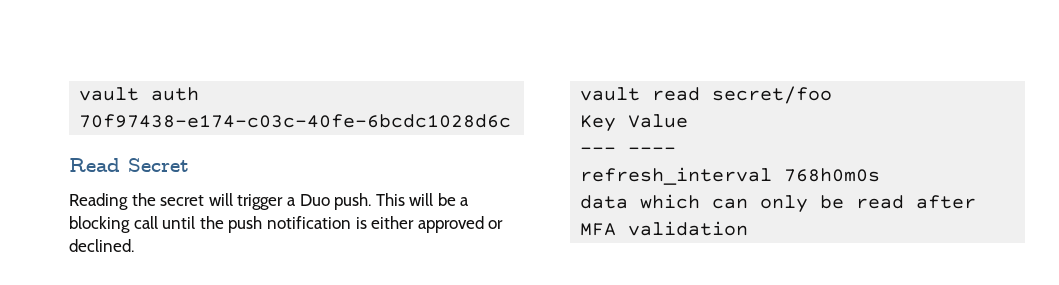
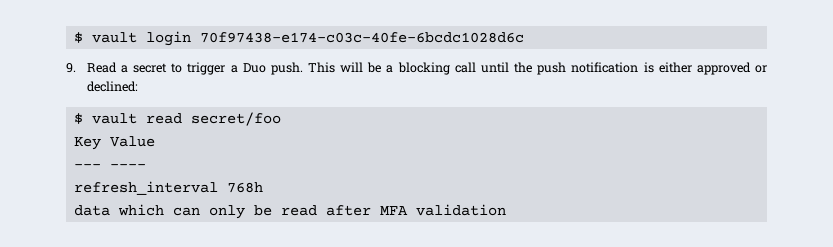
[79,87,200,101] [79,114,512,128] [69,158,189,172] [69,193,233,210] vault auth 70f97438-e174-c03c-40fe-6bcdc1028d6c // Read Secret // Reading the secret will -> [73,31,524,46] [66,62,183,73] $ vault login 70f97438-e174-c03c-40fe-6bcdc1028d6c // 9. Read a secret to
[69,239,134,252] declined. // -> [86,81,138,92] [73,113,83,124] declined: // $
[784,168,881,182] 768h0m0s -> [226,182,263,193] 768h

